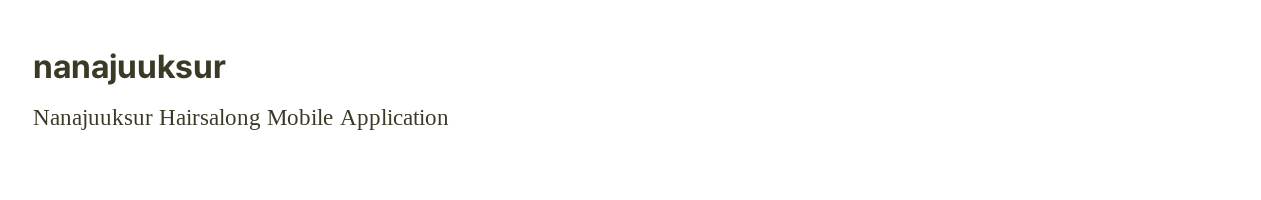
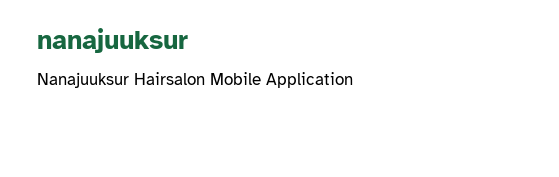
[159,109,262,130] Hairsalong -> [134,72,205,85] Hairsalon

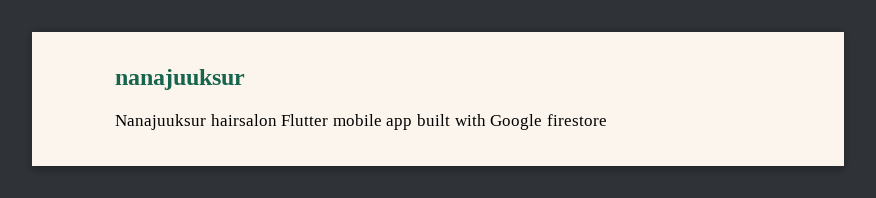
[134,72,353,88] Hairsalon Mobile Application -> [210,114,607,130] hairsalon Flutter mobile app built with Google firestore

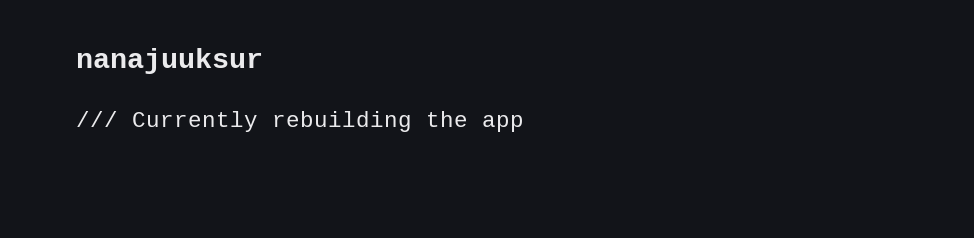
[115,114,607,130] Nanajuuksur hairsalon Flutter mobile app built with Google firestore -> [76,111,524,132] /// Currently rebuilding the app

